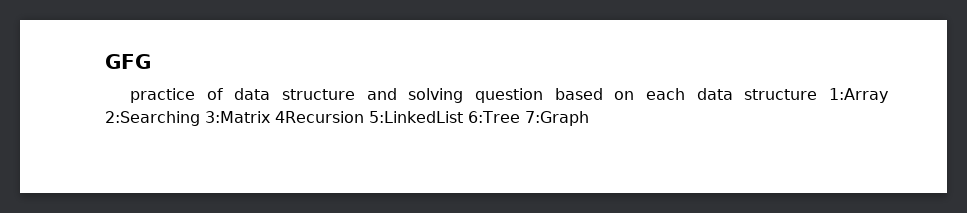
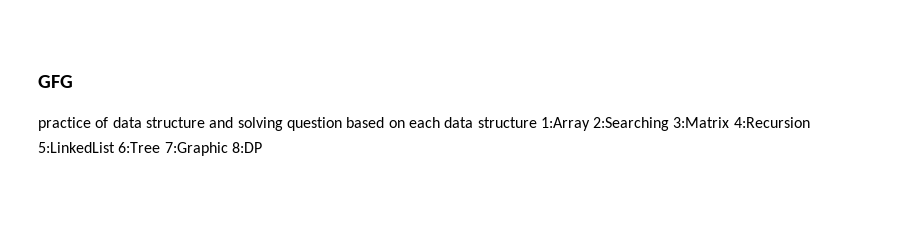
[275,111,364,123] 4Recursion -> [733,117,810,128] 4:Recursion
[524,111,589,126] 7:Graph -> [164,142,262,156] 7:Graphic 8:DP

